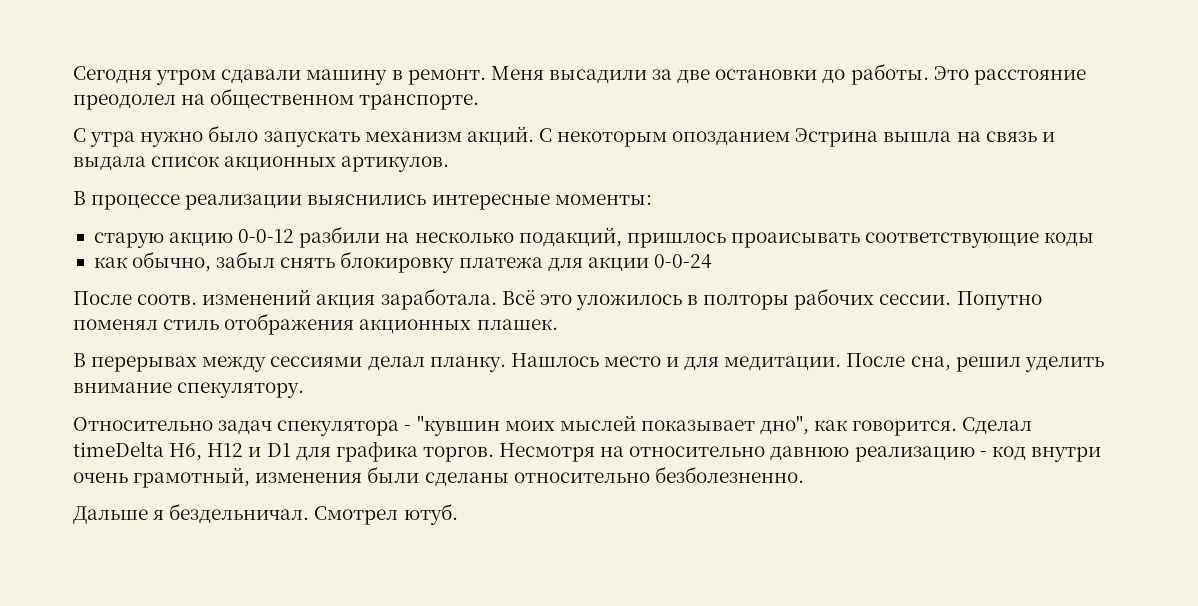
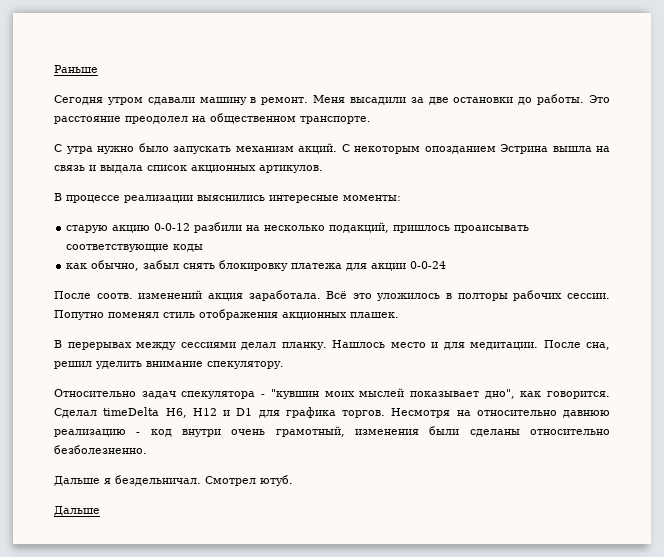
(73, 75) none -> [54,65,98,73] Раньше //
(458, 514) none -> [54,506,100,516] // Дальше

